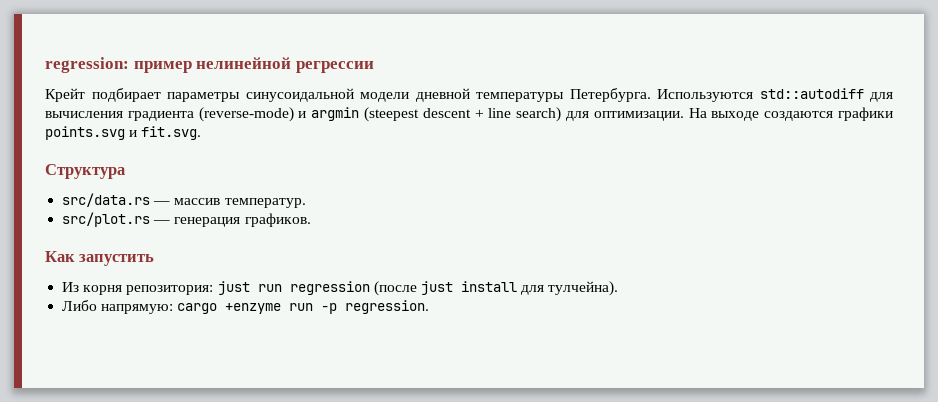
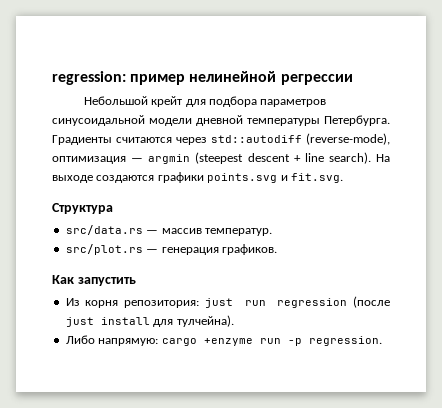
[45,88,240,102] Крейт подбирает параметры -> [83,96,327,107] Небольшой крейт для подбора параметров
[657,88,893,102] [45,107,307,122] Используются std::autodiff для вычисления градиента (reverse-mode) и -> [52,133,390,145] [52,156,144,164] Градиенты считаются через std::autodiff (reverse-mode), оптимизация —
[516,107,684,122] search) для оптимизации. -> [328,152,371,164] search).

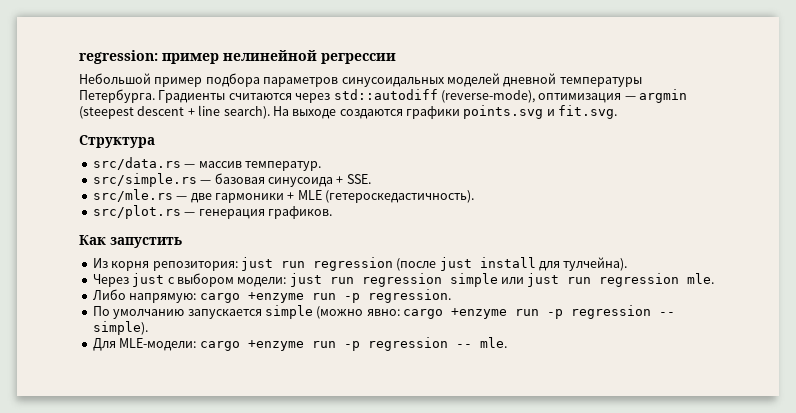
[151,96,327,107] [52,115,192,126] крейт для подбора параметров синусоидальной модели -> [154,73,500,87] пример подбора параметров синусоидальных моделей
(272, 232) none -> [92,173,371,187] [92,189,474,203] // src/simple.rs — базовая синусоида + SSE. // src/mle.rs — две гармоники + MLE (гетероскедастичность).
(234, 321) none -> [92,273,715,287] // Через just с выбором модели: just run regression simple или just run regression mle.
(382, 341) none -> [92,305,675,319] [92,321,148,335] [92,337,507,351] // По умолчанию запускается simple (можно явно: cargo +enzyme run -p regression -- simple). // Для MLE-модели: cargo +enzyme run -p regression -- mle.

